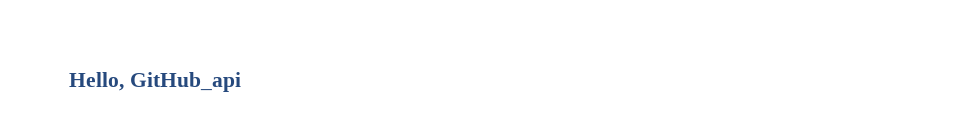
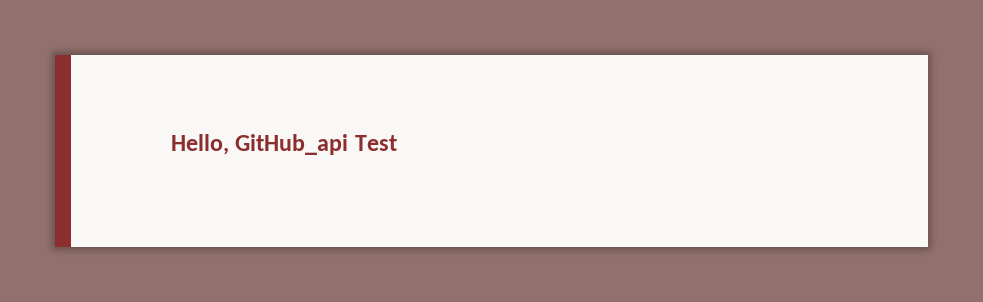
(241, 82) none -> [354,135,397,151] Test

